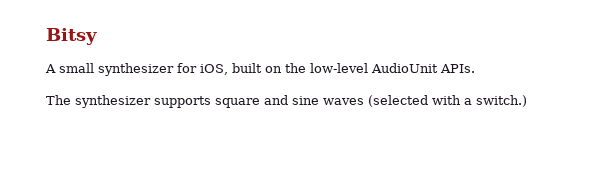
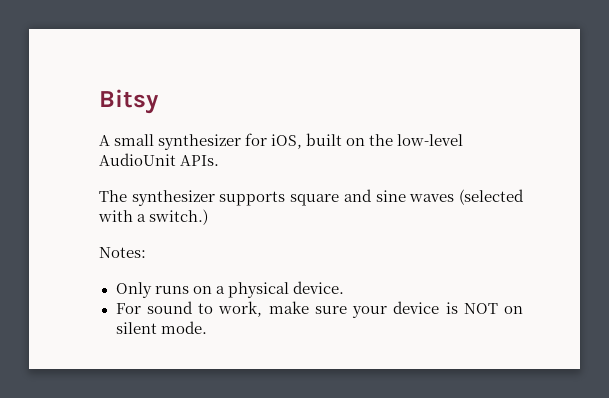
(527, 101) none -> [99,247,146,258] [115,281,344,298] [115,301,523,318] [115,321,207,334] // Notes: // Only runs on a physical device. // For sound to work, make sure your device is NOT on silent mode.

